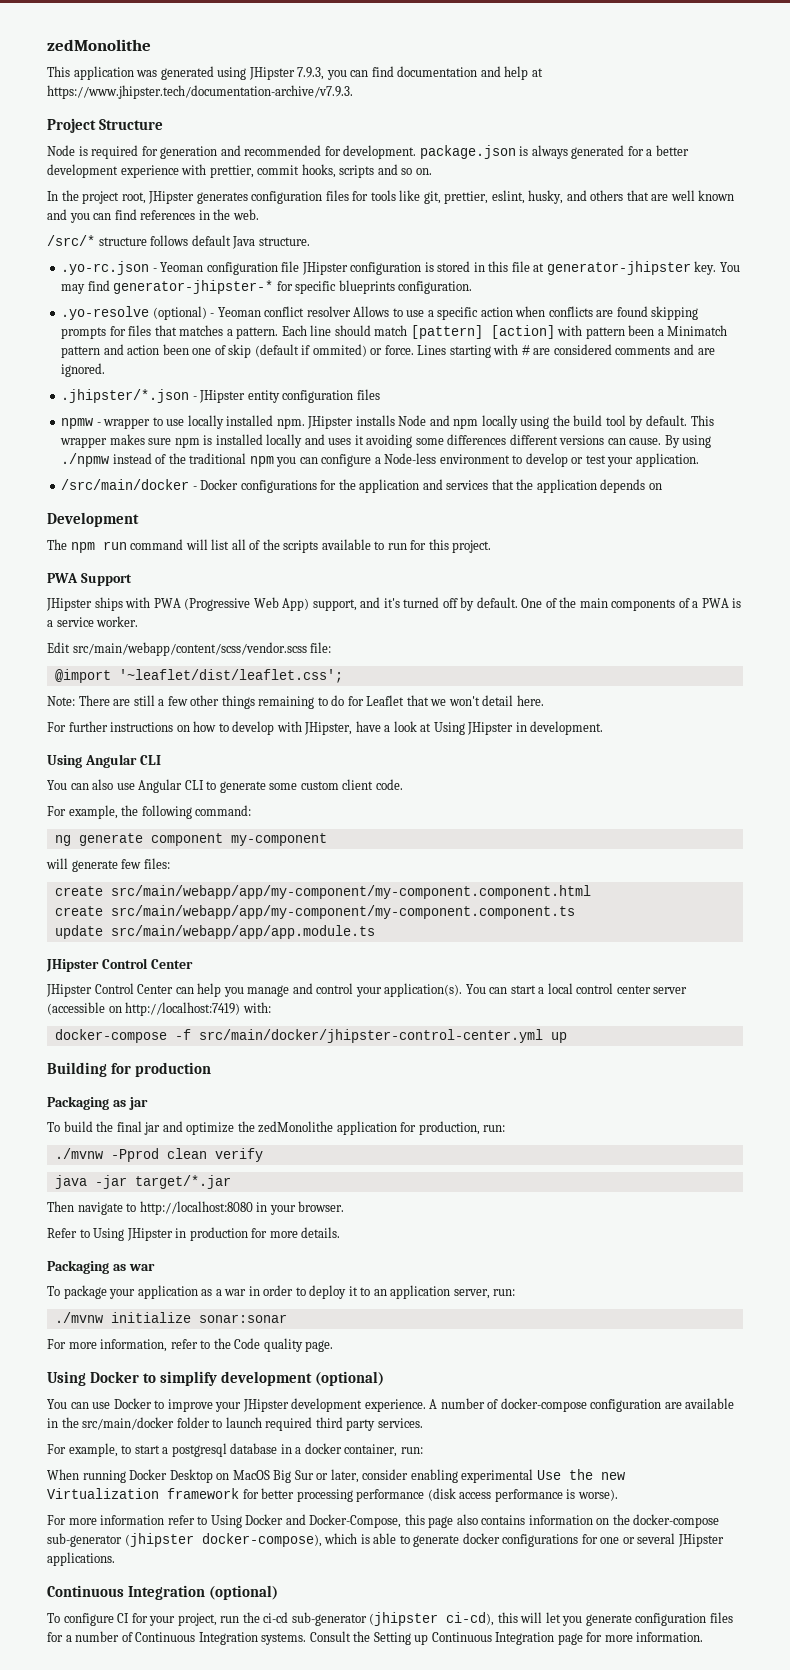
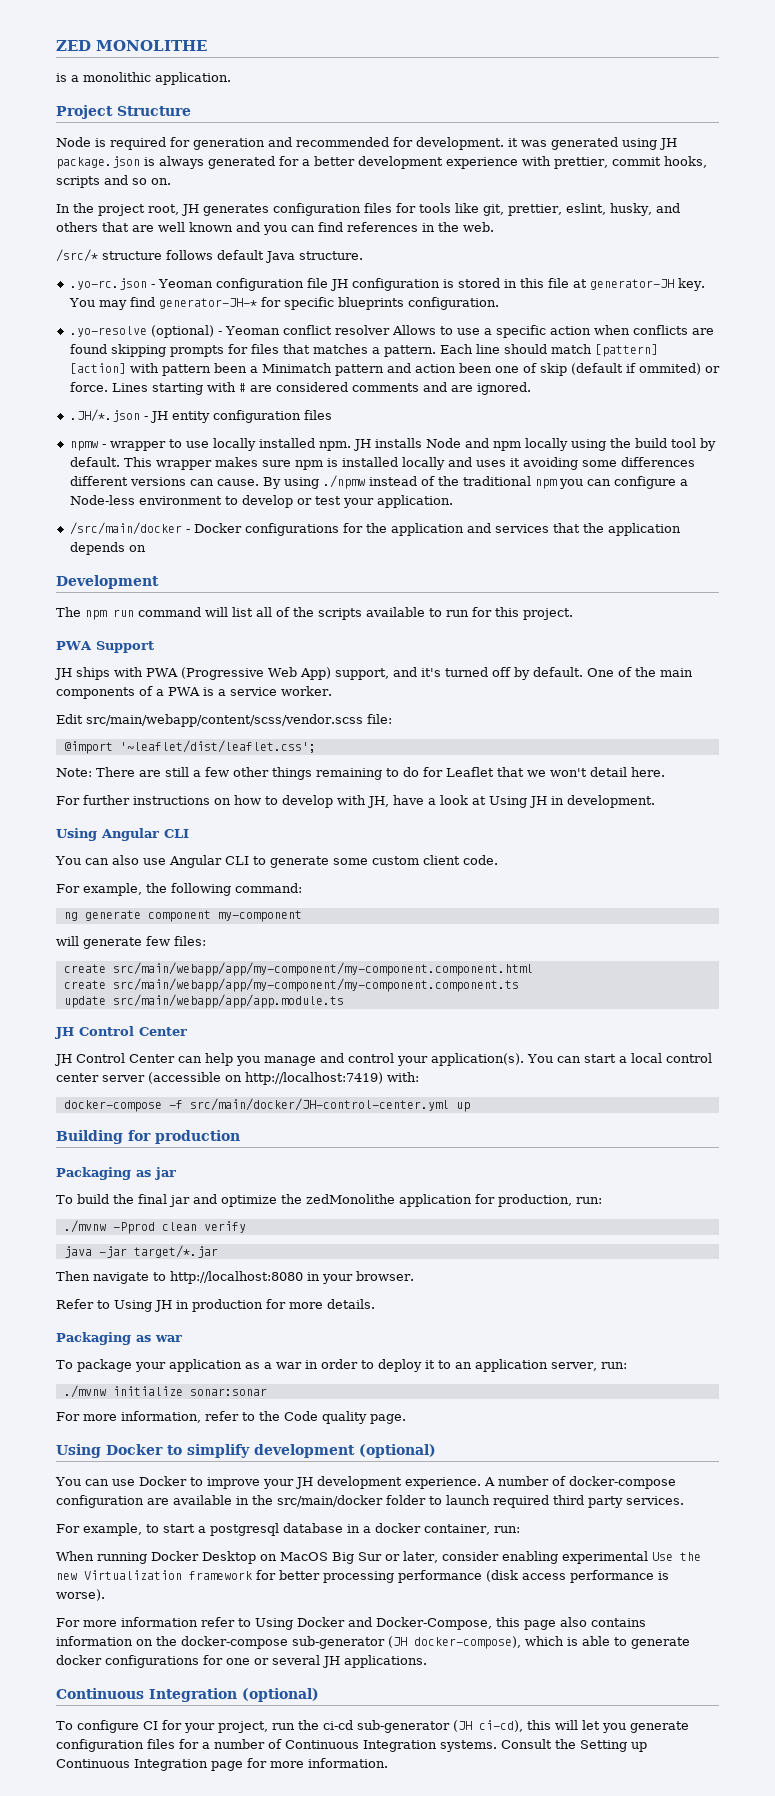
[47,39,151,51] [47,66,543,80] [47,85,353,99] zedMonolithe // This application was generated using JHipster 7.9.3, you can find documentation and help at https://www.jhipster.tech/documentation-archive/v7.9.3. -> [56,40,207,51] [56,72,231,85] ZED MONOLITHE // is a monolithic application.
(417, 152) none -> [508,137,677,150] it was generated using JH
[148,191,195,204] JHipster -> [181,204,199,216] JH
[301,262,348,275] JHipster -> [329,279,348,291] JH
[546,261,691,275] generator-jhipster -> [589,279,674,290] generator-JH
[113,280,274,294] generator-jhipster-* -> [158,298,257,309] generator-JH-*
[61,389,246,403] .jhipster/*.json - JHipster -> [69,409,168,423] .JH/*.json - JH
[307,416,354,429] JHipster -> [352,439,371,451] JH
[46,598,92,611] JHipster -> [54,668,72,680] JH
[304,722,353,735] JHipster, -> [367,796,389,808] JH,
[467,722,514,735] JHipster -> [529,796,547,808] JH
[46,959,99,972] JHipster -> [55,1027,74,1039] JH
[46,984,92,997] JHipster -> [54,1054,72,1066] JH
[198,1029,543,1043] src/main/docker/jhipster-control-center.yml -> [189,1098,449,1111] src/main/docker/JH-control-center.yml
[126,1228,173,1241] JHipster -> [154,1300,172,1312] JH
[242,1399,289,1412] JHipster -> [294,1477,313,1489] JH
[124,1533,194,1547] (jhipster -> [388,1636,407,1648] (JH
[677,1534,724,1547] JHipster -> [322,1656,340,1668] JH
[369,1612,439,1626] (jhipster -> [453,1720,472,1732] (JH

